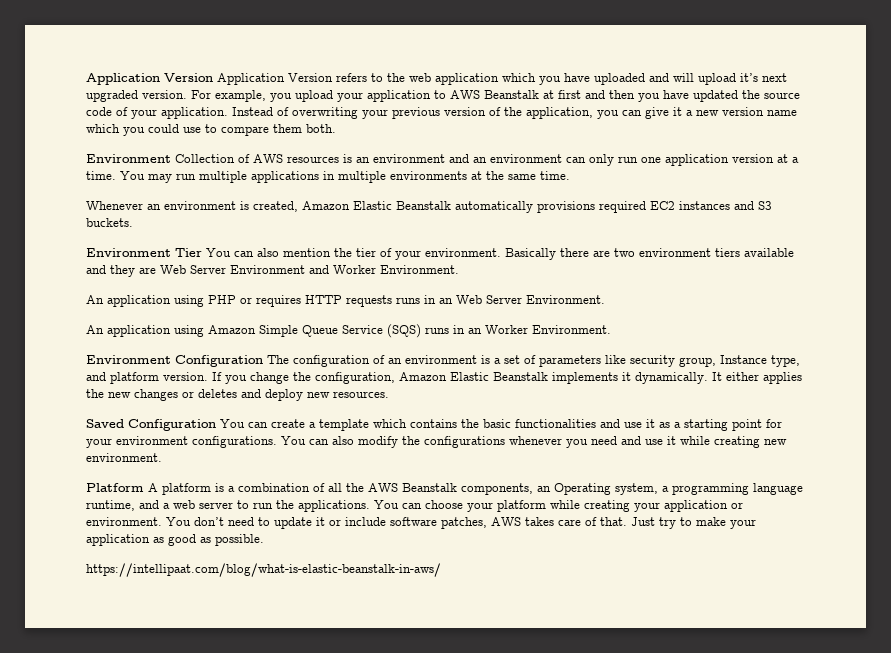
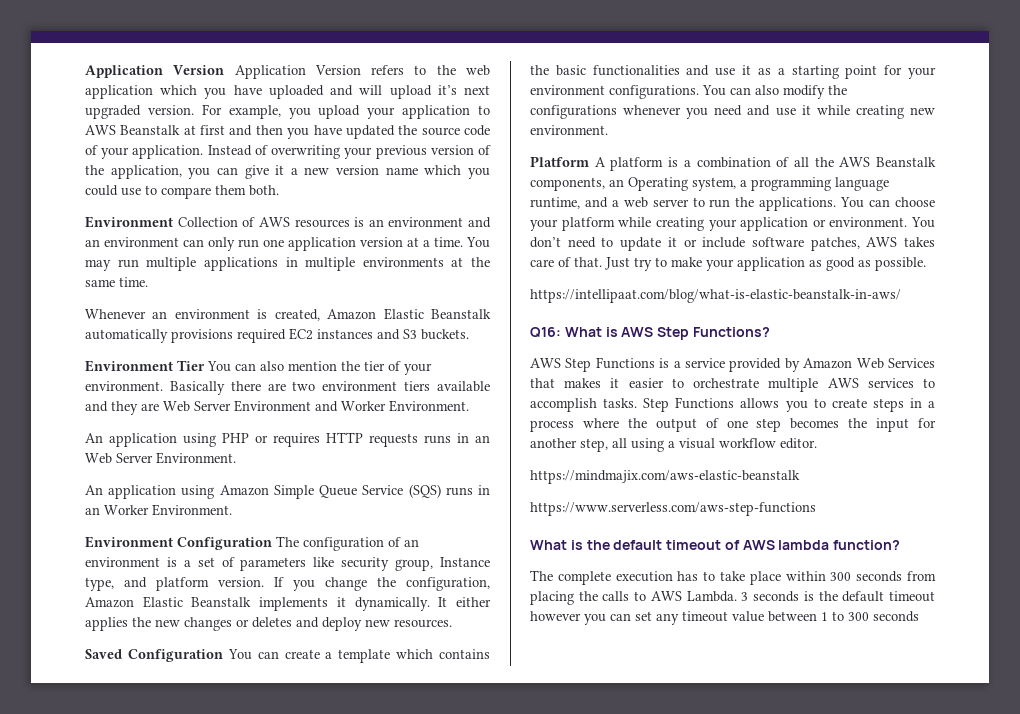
(441, 570) none -> [530,327,770,340] [530,357,935,372] [530,378,935,392] [530,397,936,412] [530,418,936,432] [530,438,817,452] [530,470,800,484] [530,502,816,516] [530,540,901,550] [530,570,936,585] [530,591,936,605] [530,611,919,625] // Q16: What is AWS Step Functions? // AWS Step Functions is a service provided by Amazon Web Services that makes it easier to orchestrate multiple AWS services to accomplish tasks. Step Functions allows you to create steps in a process where the output of one step becomes the input for another step, all using a visual workflow editor. // https://mindmajix.com/aws-elastic-beanstalk // https://www.serverless.com/aws-step-functions // What is the default timeout of AWS lambda function? // The complete execution has to take place within 300 seconds from placing the calls to AWS Lambda. 3 seconds is the default timeout however you can set any timeout value between 1 to 300 seconds

